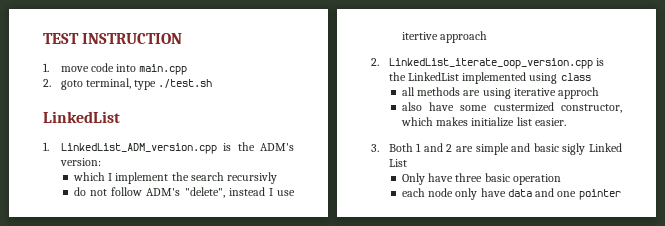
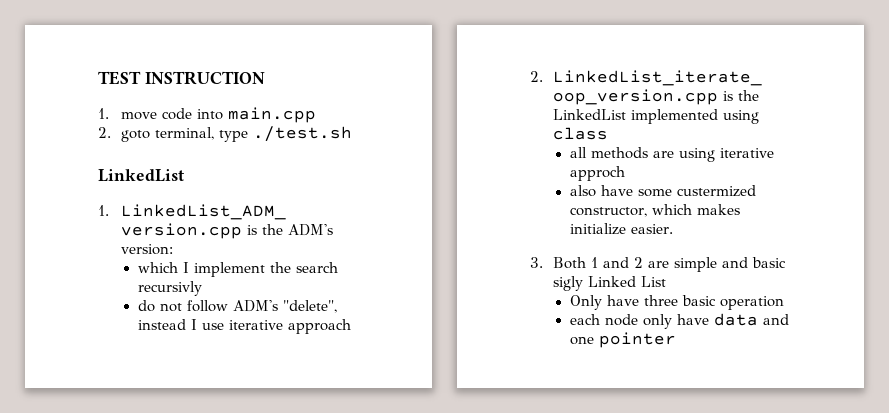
[401,32,438,40] itertive -> [228,320,283,330] iterative
[516,117,532,126] list -> (626, 229) none

